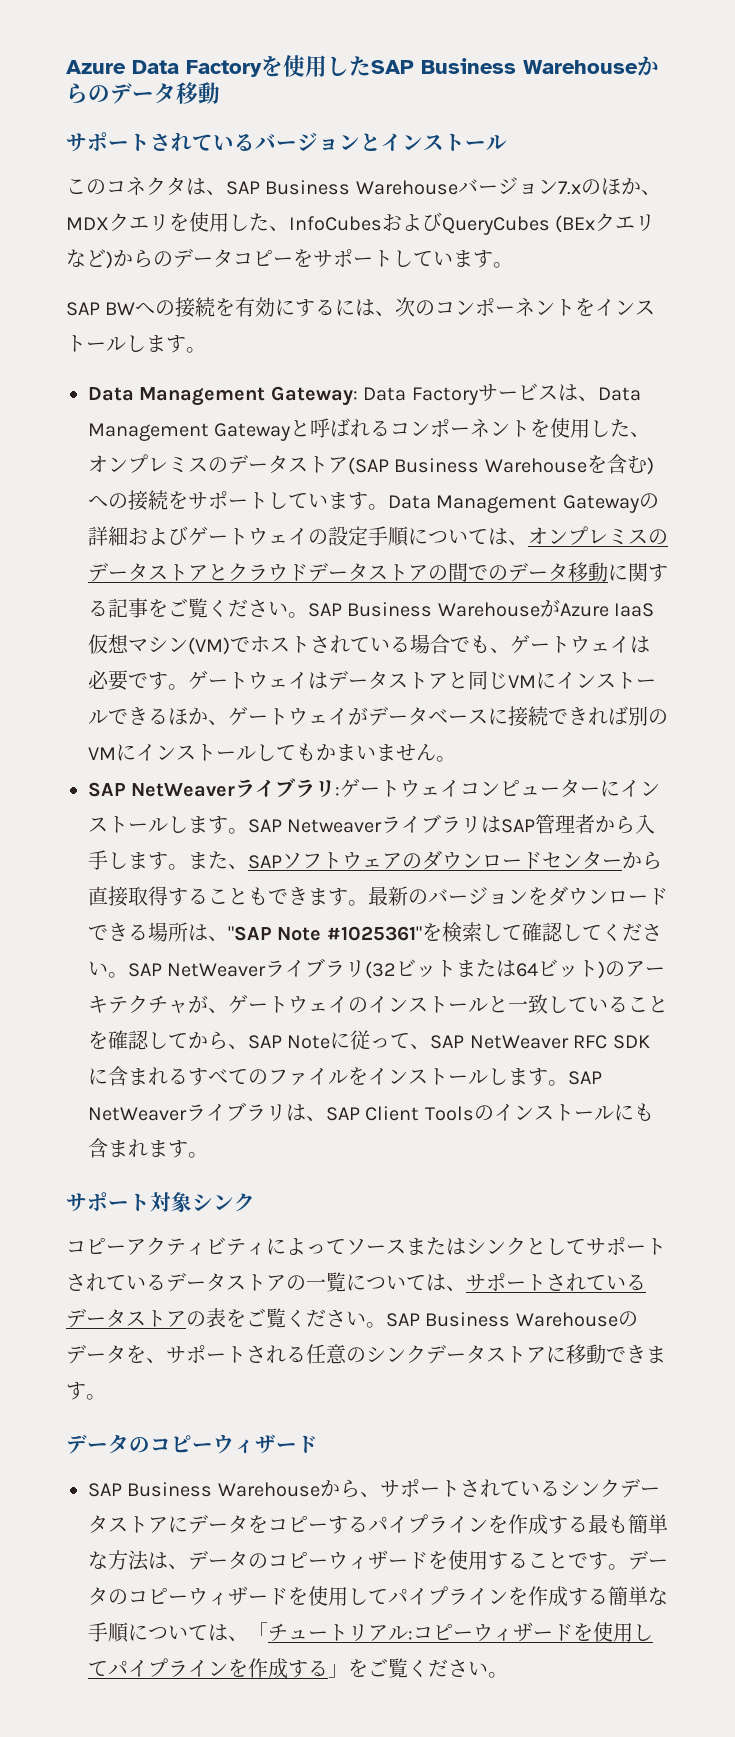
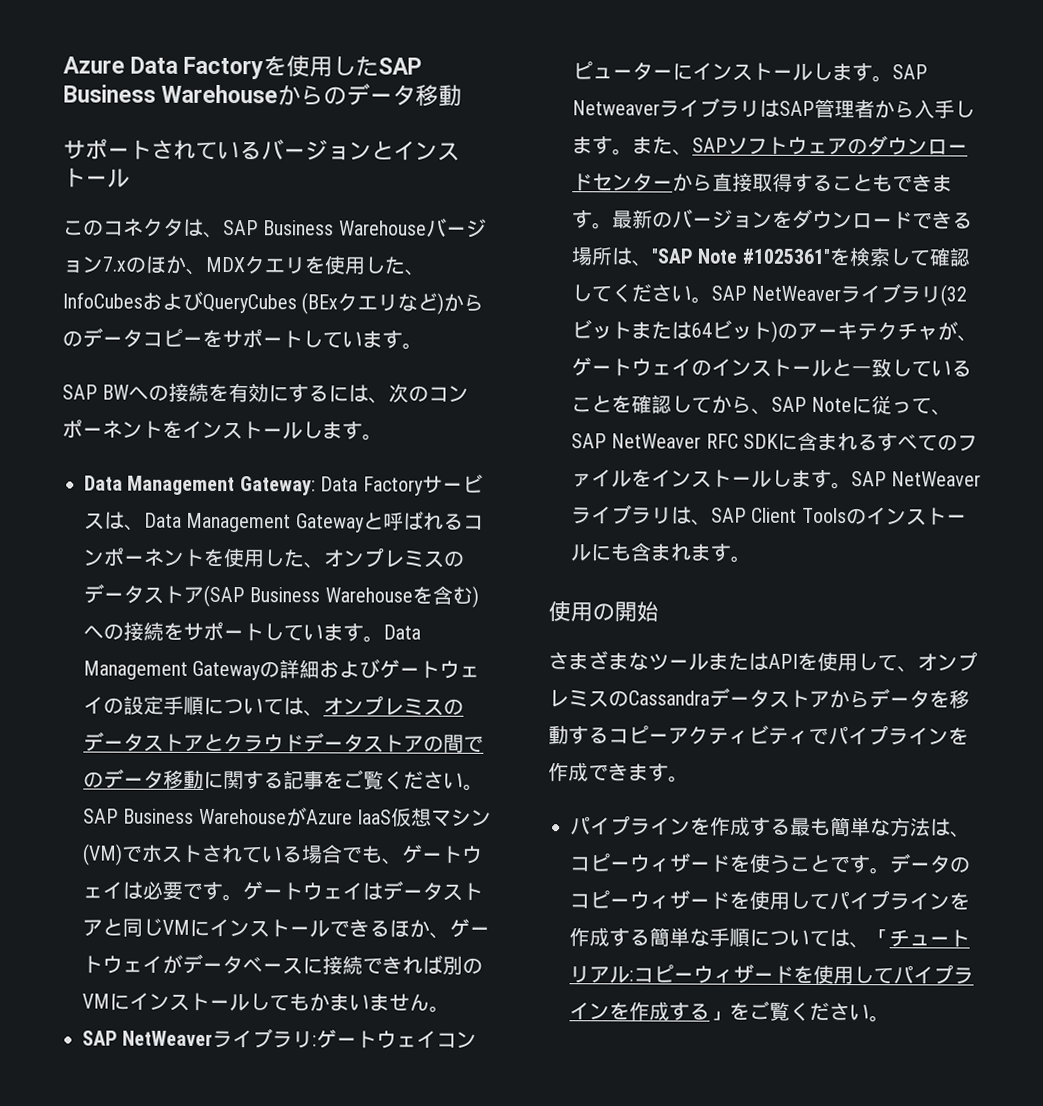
[66,1192,255,1212] サポート対象シンク // -> [548,601,659,623] [548,650,978,673] [548,687,970,709] [548,725,609,745] 使用の開始 // さまざまなツールまたはAPIを使用して、オンプレミスのCassandraデータストアからデータを移動する
[266,1237,666,1255] [66,1272,646,1292] [66,1308,638,1328] [66,1344,666,1364] [66,1382,106,1400] [66,1434,318,1454] [88,1478,660,1498] [88,1514,368,1534] によってソースまたはシンクとしてサポートされているデータストアの一覧については、サポートされているデータストアの表をご覧ください。SAP Business Warehouseのデータを、サポートされる任意のシンクデータストアに移動できます。 // データのコピーウィザード // SAP Business Warehouseから、サポートされているシンクデータストアにデータをコピーする -> [808,725,969,746] [548,762,689,783] でパイプラインを作成できます。 //
[188,1550,528,1570] データのコピーウィザードを使用する -> [569,852,791,874] コピーウィザードを使う

